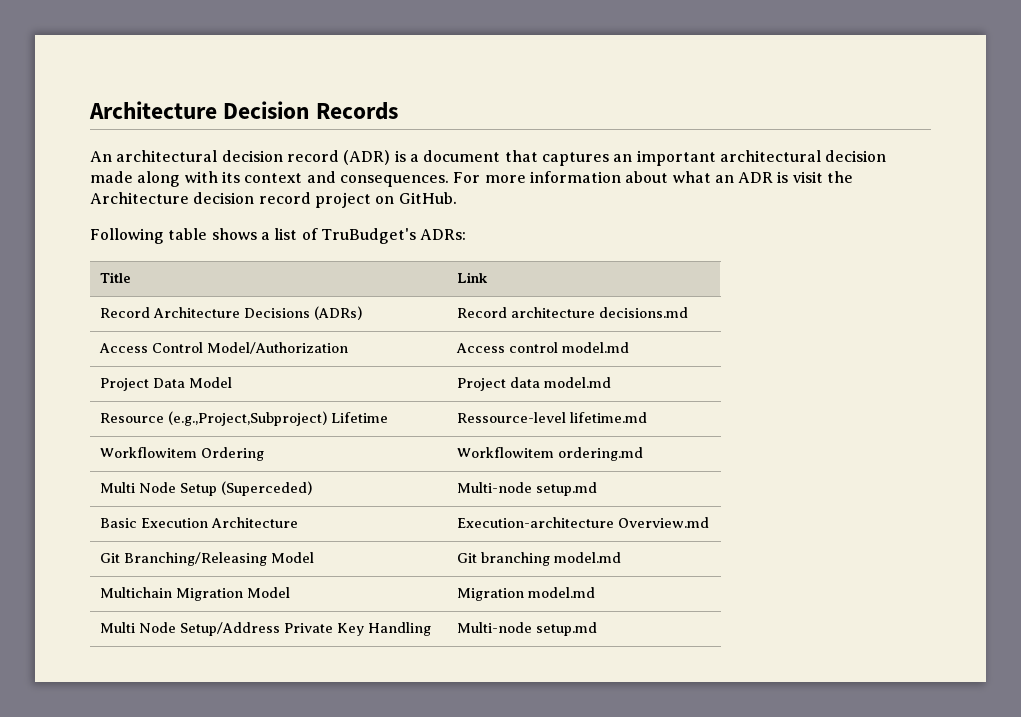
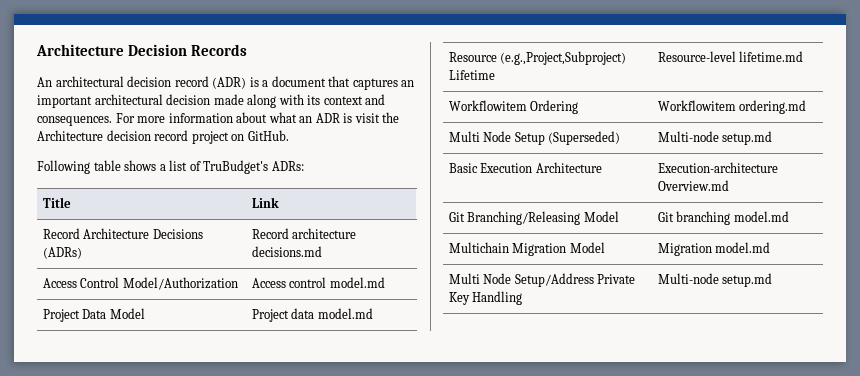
[456,412,566,423] Ressource-level -> [657,51,736,62] Resource-level
[220,481,312,496] (Superceded) -> [548,131,621,145] (Superseded)

